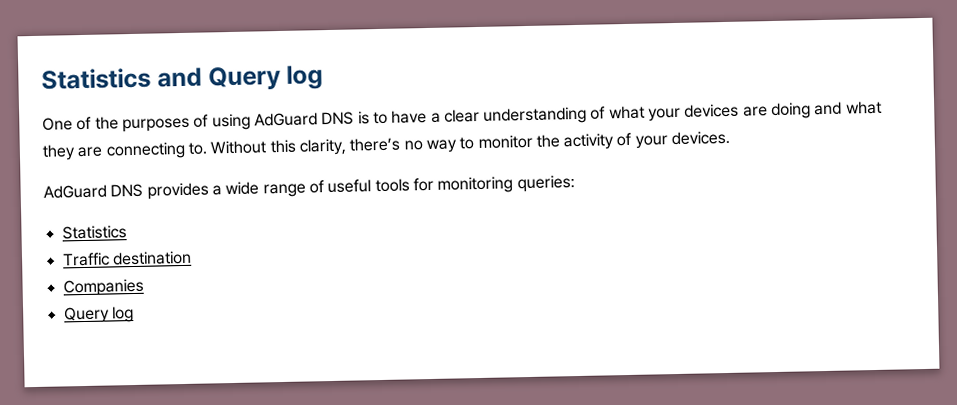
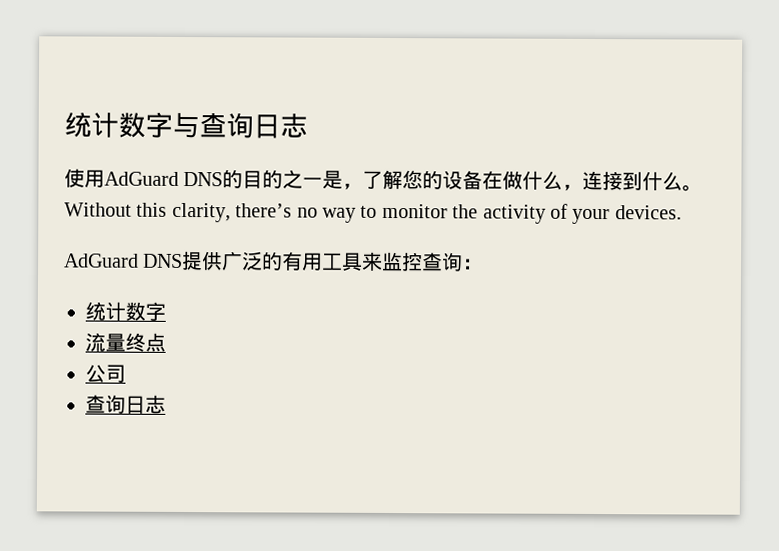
[41,65,324,91] [42,100,882,133] [42,141,207,161] Statistics and Query log // One of the purposes of using AdGuard DNS is to have a clear understanding of what your devices are doing and what they are connecting to. -> [64,111,308,139] [64,168,704,192] 统计数字与查询日志 // 使用AdGuard DNS的目的之一是，了解您的设备在做什么，连接到什么。
[146,175,575,200] [61,225,127,240] [61,250,192,267] [62,278,144,297] [63,306,134,324] provides a wide range of useful tools for monitoring queries: // Statistics // Traffic destination // Companies // Query log -> [182,250,484,272] [85,301,166,321] [85,332,166,352] [85,364,126,383] [85,394,166,414] 提供广泛的有用工具来监控查询： // 统计数字 // 流量终点 // 公司 // 查询日志

